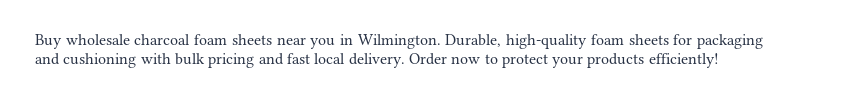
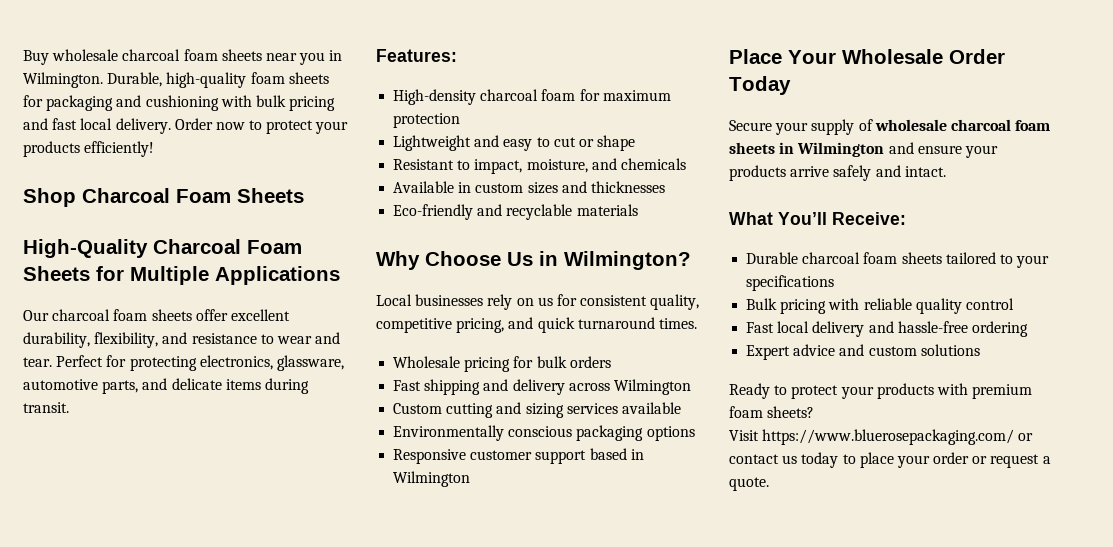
(719, 60) none -> [23,188,304,207] [23,239,302,258] [23,266,340,285] [23,309,290,321] [23,332,341,348] [23,355,344,371] [23,378,309,394] [23,402,69,413] [376,49,457,62] [393,89,671,105] [393,113,461,128] [393,135,636,151] [393,158,686,174] [393,181,665,194] [393,204,638,220] [376,251,691,270] [376,294,700,310] [376,317,697,333] [393,356,611,372] [393,379,691,395] [393,402,681,418] [393,425,695,441] [393,448,644,464] [393,471,471,487] [729,49,1005,64] [729,76,791,95] [729,119,1051,135] [729,142,998,158] [729,165,946,181] [729,212,906,225] [746,252,1050,268] [746,275,835,291] [746,298,1014,314] [746,321,1028,337] [746,344,980,360] [729,383,1033,399] [729,406,815,418] [729,429,1034,445] [729,452,1051,468] [729,477,769,491] // Shop Charcoal Foam Sheets // High-Quality Charcoal Foam Sheets for Multiple Applications // Our charcoal foam sheets offer excellent durability, flexibility, and resistance to wear and tear. Perfect for protecting electronics, glassware, automotive parts, and delicate items during transit. // Features: // High-density charcoal foam for maximum protection // Lightweight and easy to cut or shape // Resistant to impact, moisture, and chemicals // Available in custom sizes and thicknesses // Eco-friendly and recyclable materials // Why Choose Us in Wilmington? // Local businesses rely on us for consistent quality, competitive pricing, and quick turnaround times. // Wholesale pricing for bulk orders // Fast shipping and delivery across Wilmington // Custom cutting and sizing services available // Environmentally conscious packaging options // Responsive customer support based in Wilmington // Place Your Wholesale Order Today // Secure your supply of wholesale charcoal foam sheets in Wilmington and ensure your products arrive safely and intact. // What You’ll Receive: // Durable charcoal foam sheets tailored to your specifications // Bulk pricing with reliable quality control // Fast local delivery and hassle-free ordering // Expert advice and custom solutions // Ready to protect your products with premium foam sheets? // Visit https://www.bluerosepackaging.com/ or contact us today to place your order or request a quote.

